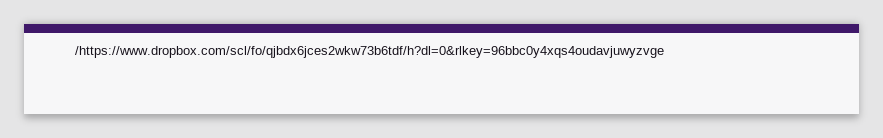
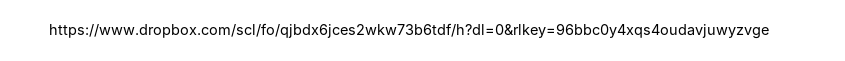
[75,46,664,58] /https://www.dropbox.com/scl/fo/qjbdx6jces2wkw73b6tdf/h?dl=0&rlkey=96bbc0y4xqs4oudavjuwyzvge -> [49,23,769,39] https://www.dropbox.com/scl/fo/qjbdx6jces2wkw73b6tdf/h?dl=0&rlkey=96bbc0y4xqs4oudavjuwyzvge

